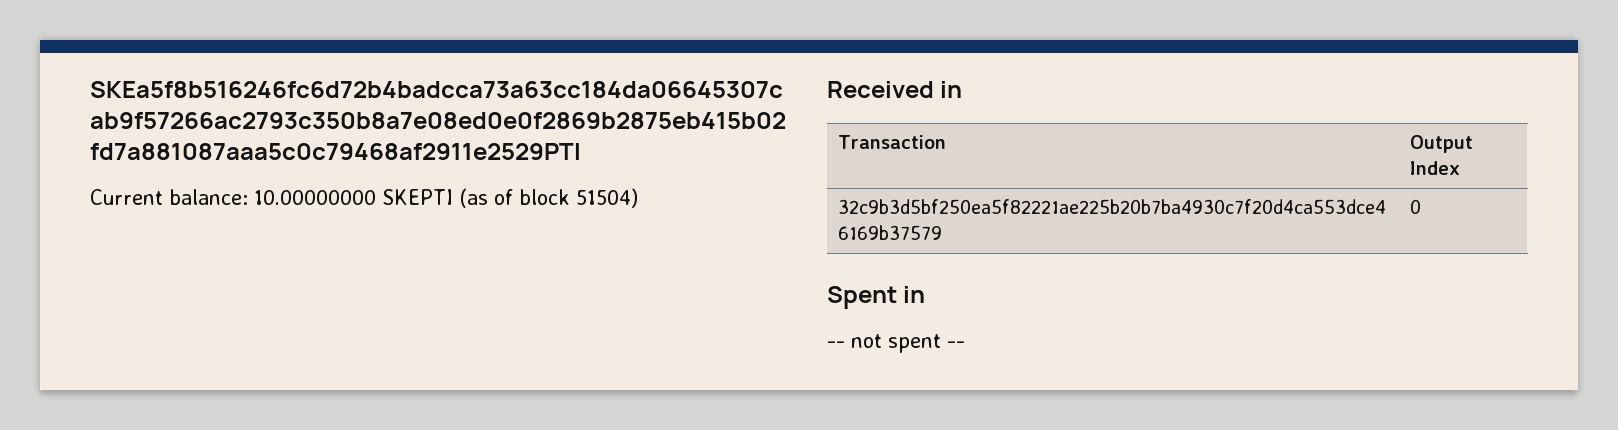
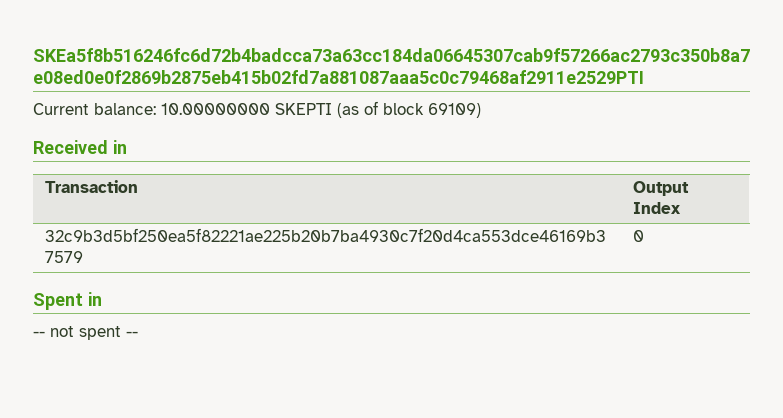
[576,188,638,208] 51504) -> [428,103,481,118] 69109)

